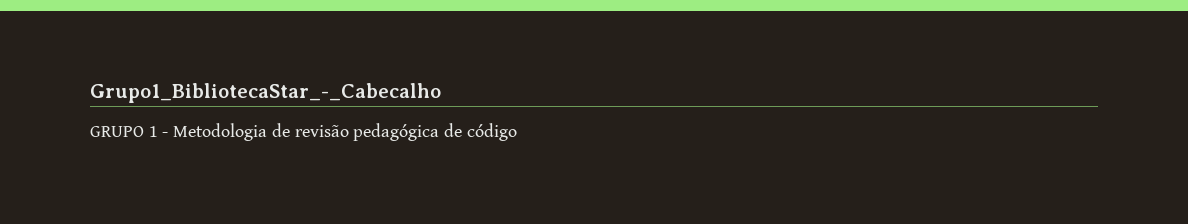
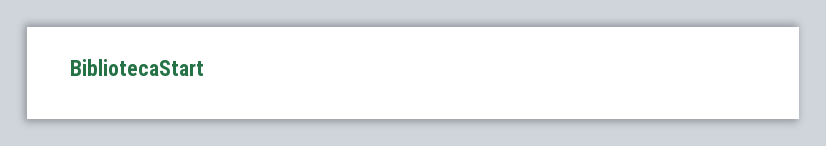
[90,83,441,103] [90,123,517,141] Grupo1_BibliotecaStar_-_Cabecalho // GRUPO 1 - Metodologia de revisão pedagógica de código -> [70,59,204,76] BibliotecaStart

